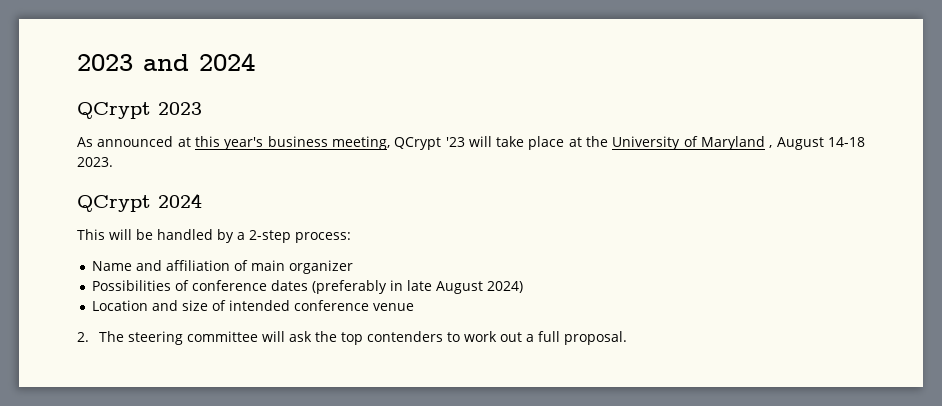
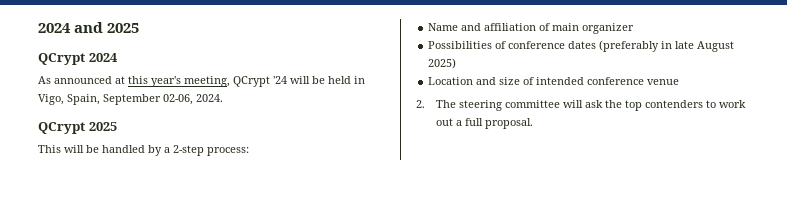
[77,53,255,71] [77,102,202,119] 2023 and 2024 // QCrypt 2023 -> [38,22,140,33] [38,53,118,65] 2024 and 2025 // QCrypt 2024
[267,136,328,147] business -> (181, 81) none
[445,136,865,150] [77,157,113,167] [77,193,202,212] '23 will take place at the University of Maryland , August 14-18 2023. // QCrypt 2024 -> [273,76,365,84] [38,94,223,105] [38,122,117,134] '24 will be held in Vigo, Spain, September 02-06, 2024. // QCrypt 2025
[486,281,523,293] 2024) -> [428,58,457,69] 2025)

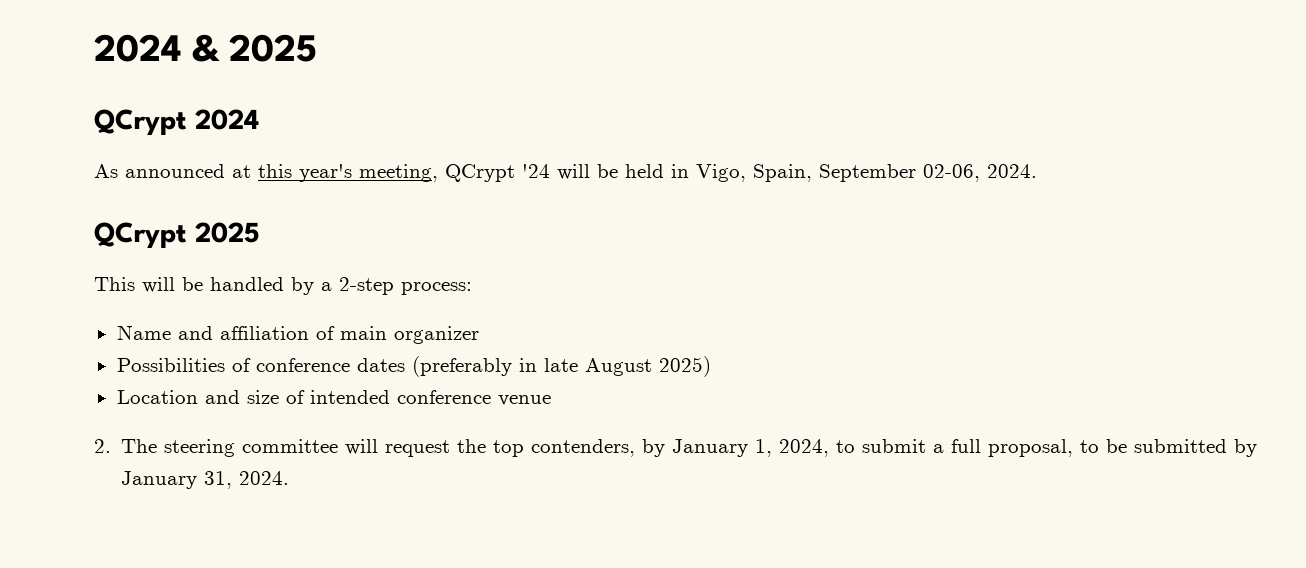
[38,22,104,33] 2024 and -> [94,34,220,62] 2024 &
[585,100,604,108] ask -> [385,440,451,457] request
[645,100,747,108] [436,118,534,129] contenders to work out a full proposal. -> [531,439,1258,457] [121,471,290,489] contenders, by January 1, 2024, to submit a full proposal, to be submitted by January 31, 2024.

